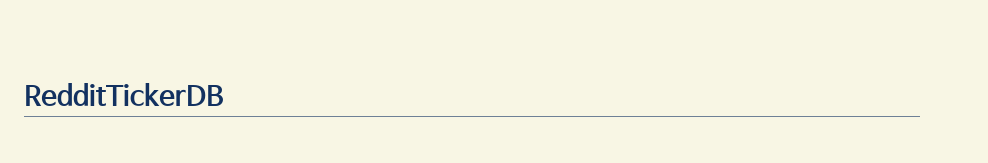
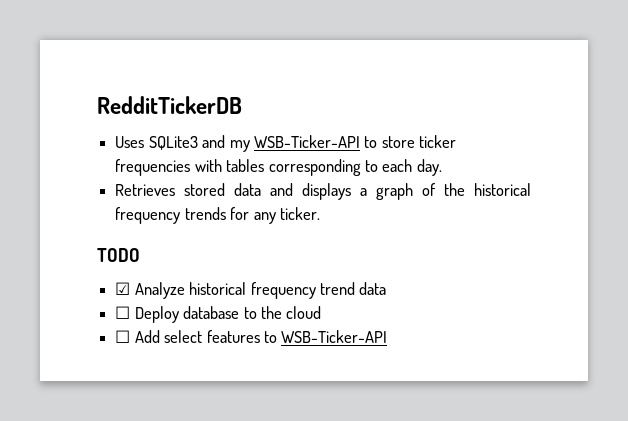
(224, 94) none -> [115,135,457,152] [115,159,442,176] [115,183,532,200] [115,207,320,224] [97,248,140,262] [115,282,387,299] [115,306,322,323] [115,330,388,343] // Uses SQLite3 and my WSB-Ticker-API to store ticker frequencies with tables corresponding to each day. // Retrieves stored data and displays a graph of the historical frequency trends for any ticker. // TODO // ☑ Analyze historical frequency trend data // ☐ Deploy database to the cloud // ☐ Add select features to WSB-Ticker-API

